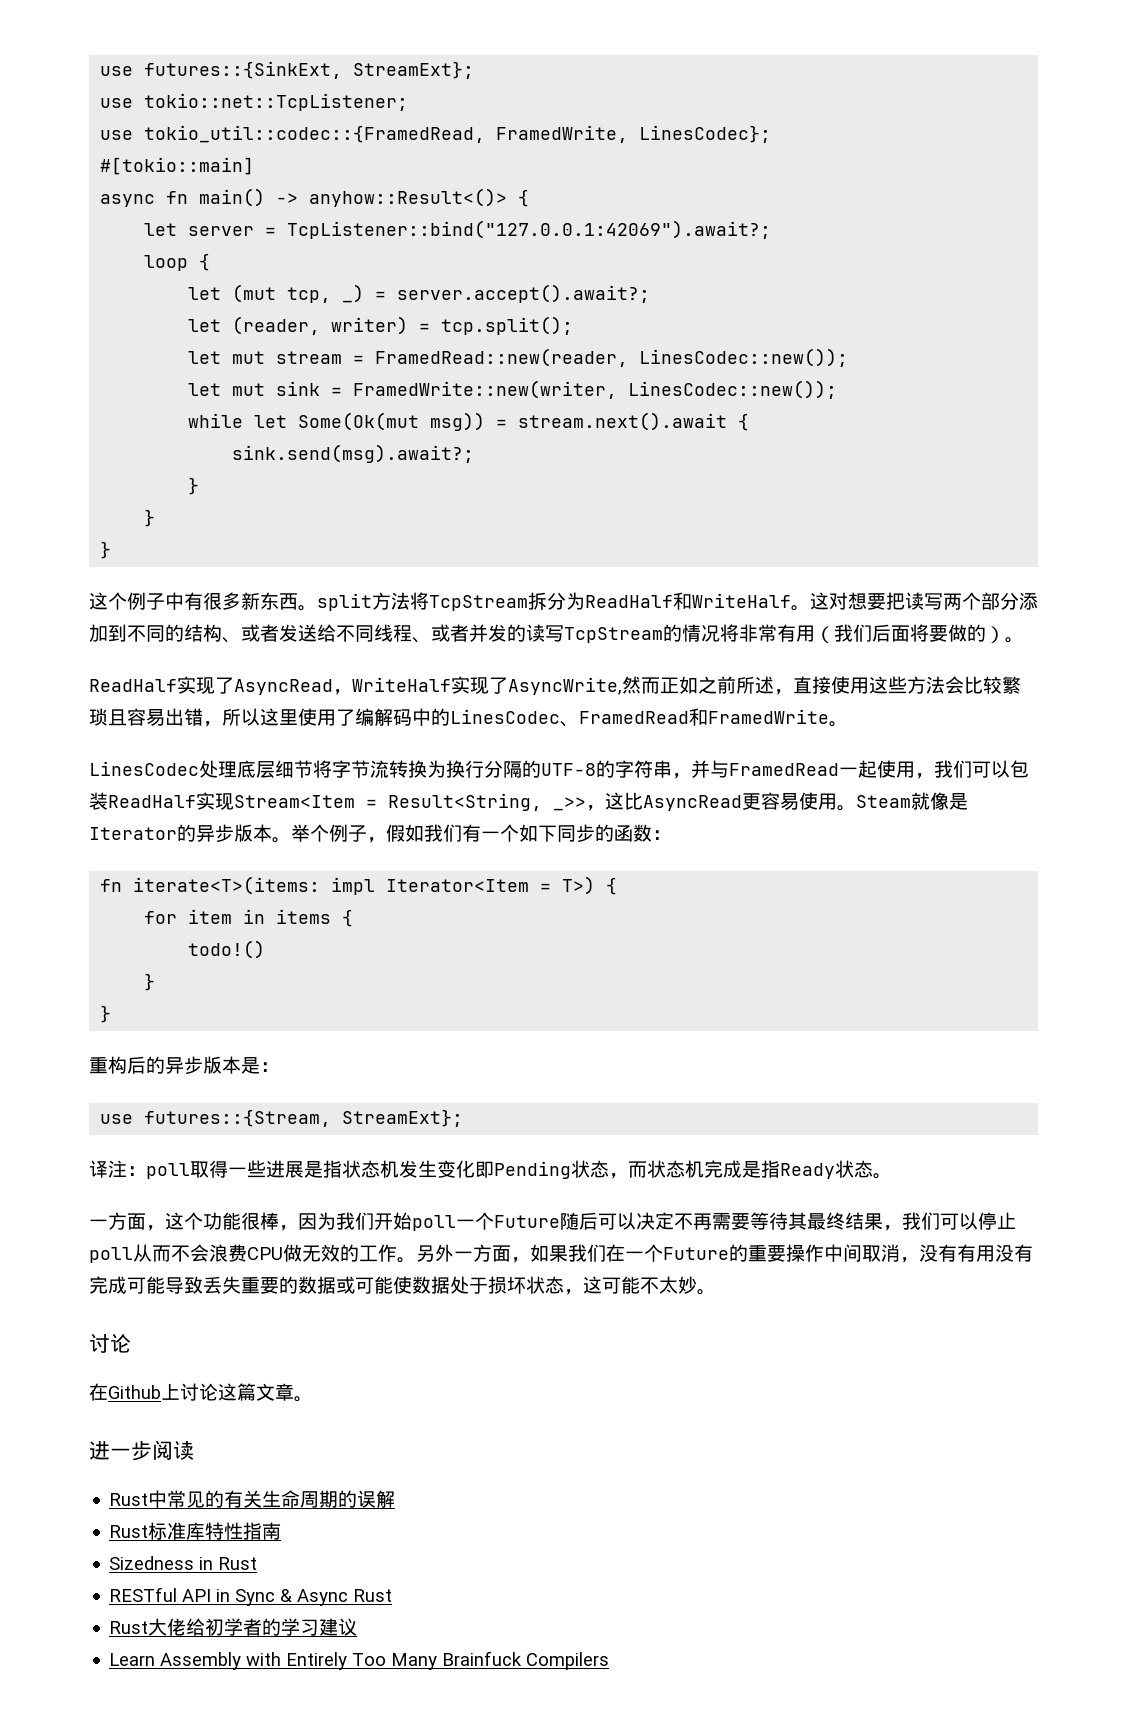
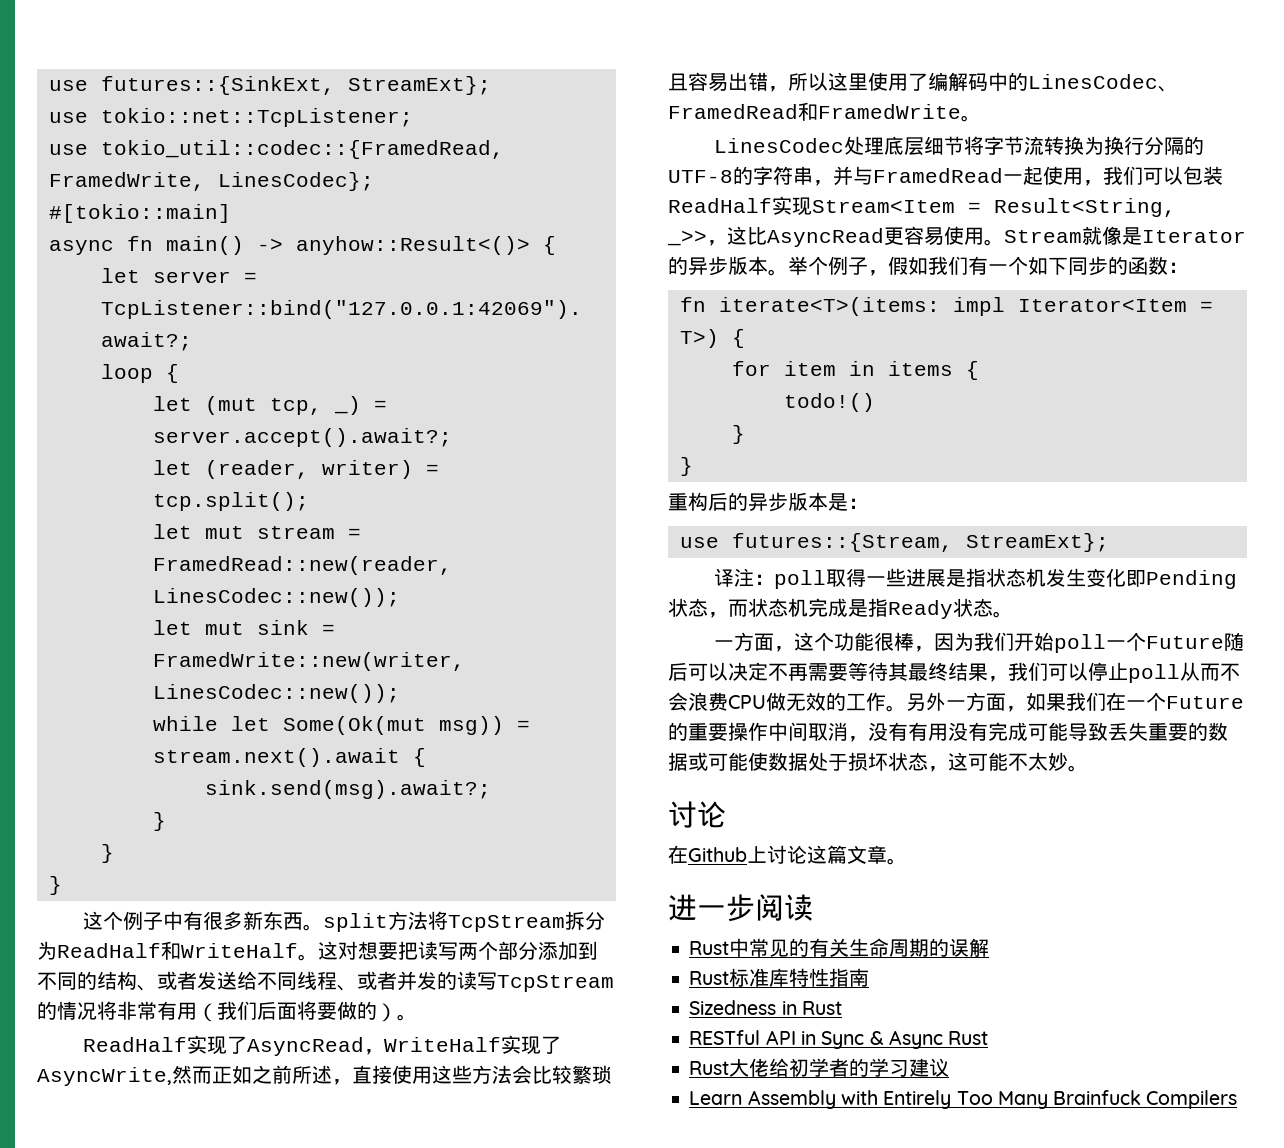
[856,795,911,808] Steam -> [1004,230,1082,243] Stream

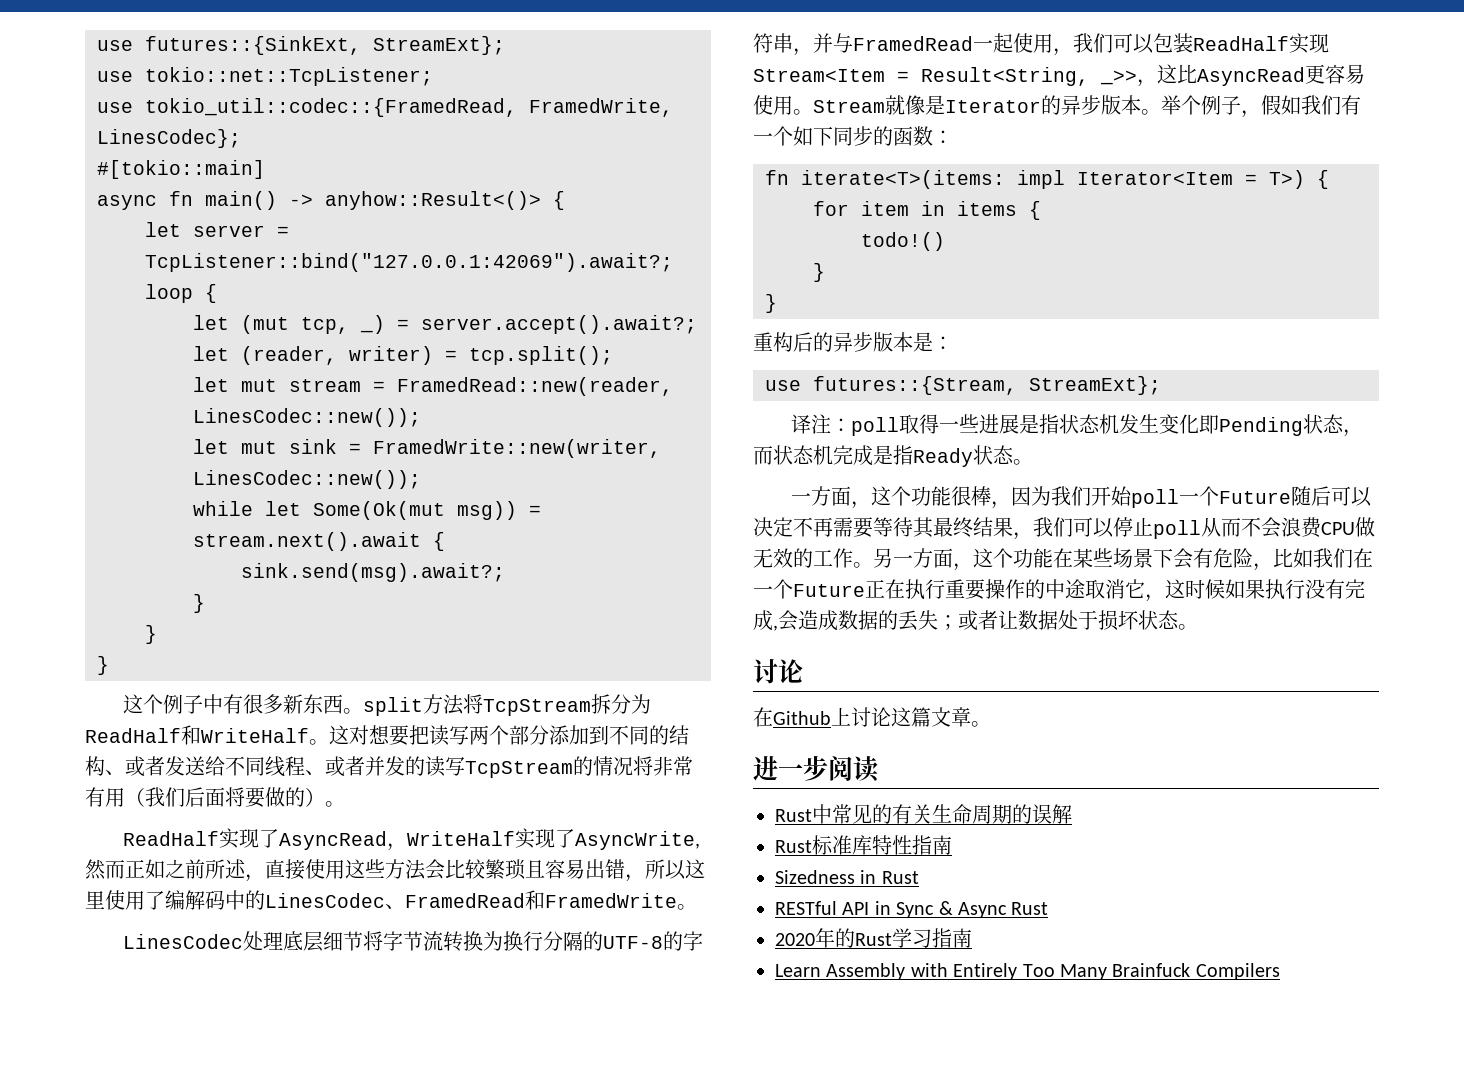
[926,692,1244,712] [668,722,1228,742] [668,752,768,771] 外一方面，如果我们在一个Future的重要操作中间取消，没有有用没有完成可能导致丢失重要的数据或可能使 -> [893,548,1373,571] [753,579,1365,602] [753,610,1018,631] 一方面，这个功能在某些场景下会有危险，比如我们在一个Future正在执行重要操作的中途取消它，这时候如果执行没有完成,会造成数据的丢失；或者让
[928,752,1068,772] ，这可能不太妙 -> (1179, 619) none
[689,1058,950,1077] Rust大佬给初学者的学习建议 -> [775,928,972,948] 2020年的Rust学习指南

